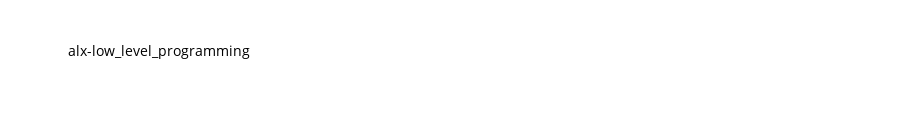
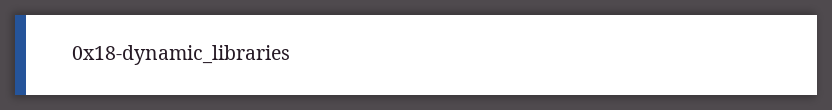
[68,45,250,59] alx-low_level_programming -> [72,45,290,65] 0x18-dynamic_libraries

